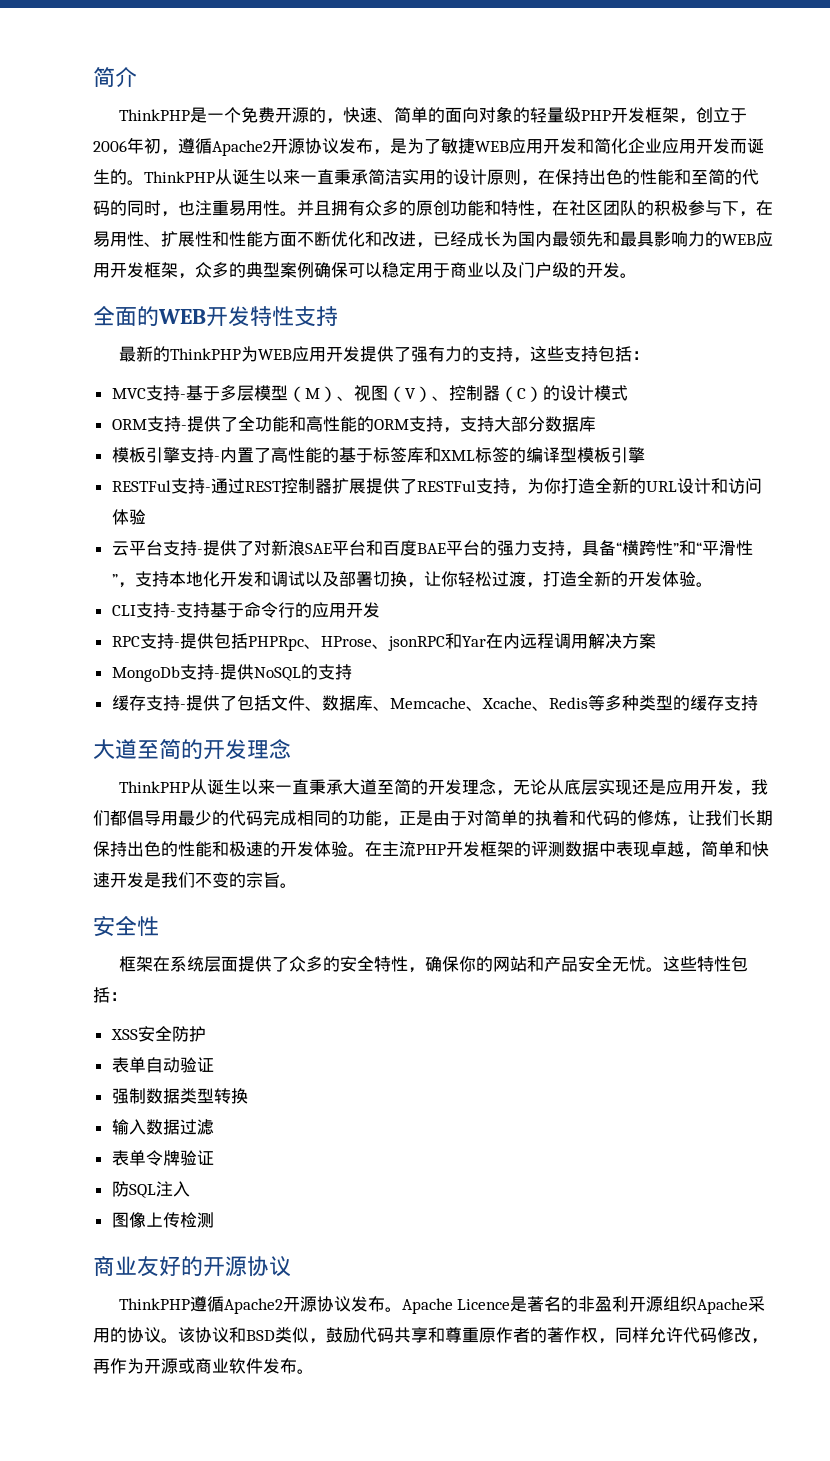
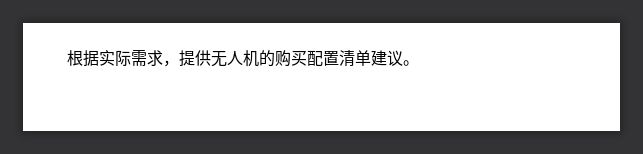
[93,67,137,88] [118,106,747,124] [93,137,764,156] [93,169,759,186] [93,200,773,217] [93,231,773,248] [93,262,637,279] [93,306,338,327] [118,346,649,363] [111,385,628,402] [111,416,596,433] [111,447,645,463] [111,478,762,495] [111,509,146,525] [111,540,753,557] [111,571,713,588] [111,602,380,618] [111,633,656,651] [111,664,352,682] [111,695,758,711] [93,739,291,760] [118,779,768,796] [93,810,773,827] [93,841,769,858] [93,872,297,888] [93,916,159,937] [118,956,748,973] [93,987,127,1003] [110,1026,206,1042] [111,1057,214,1073] [111,1088,248,1104] [111,1119,214,1135] [111,1150,214,1166] [111,1181,190,1198] [111,1212,214,1228] [93,1256,291,1277] [118,1296,766,1314] [93,1327,768,1344] [93,1358,297,1374] 简介 // ThinkPHP是一个免费开源的，快速、简单的面向对象的轻量级PHP开发框架，创立于2006年初，遵循Apache2开源协议发布，是为了敏捷WEB应用开发和简化企业应用开发而诞生的。ThinkPHP从诞生以来一直秉承简洁实用的设计原则，在保持出色的性能和至简的代码的同时，也注重易用性。并且拥有众多的原创功能和特性，在社区团队的积极参与下，在易用性、扩展性和性能方面不断优化和改进，已经成长为国内最领先和最具影响力的WEB应用开发框架，众多的典型案例确保可以稳定用于商业以及门户级的开发。 // 全面的WEB开发特性支持 // 最新的ThinkPHP为WEB应用开发提供了强有力的支持，这些支持包括： // MVC支持-基于多层模型（M）、视图（V）、控制器（C）的设计模式 // ORM支持-提供了全功能和高性能的ORM支持，支持大部分数据库 // 模板引擎支持-内置了高性能的基于标签库和XML标签的编译型模板引擎 // RESTFul支持-通过REST控制器扩展提供了RESTFul支持，为你打造全新的URL设计和访问体验 // 云平台支持-提供了对新浪SAE平台和百度BAE平台的强力支持，具备“横跨性”和“平滑性”，支持本地化开发和调试以及部署切换，让你轻松过渡，打造全新的开发体验。 // CLI支持-支持基于命令行的应用开发 // RPC支持-提供包括PHPRpc、HProse、jsonRPC和Yar在内远程调用解决方案 // MongoDb支持-提供NoSQL的支持 // 缓存支持-提供了包括文件、数据库、Memcache、Xcache、Redis等多种类型的缓存支持 // 大道至简的开发理念 // ThinkPHP从诞生以来一直秉承大道至简的开发理念，无论从底层实现还是应用开发，我们都倡导用最少的代码完成相同的功能，正是由于对简单的执着和代码的修炼，让我们长期保持出色的性能和极速的开发体验。在主流PHP开发框架的评测数据中表现卓越，简单和快速开发是我们不变的宗旨。 // 安全性 // 框架在系统层面提供了众多的安全特性，确保你的网站和产品安全无忧。这些特性包括： // XSS安全防护 // 表单自动验证 // 强制数据类型转换 // 输入数据过滤 // 表单令牌验证 // 防SQL注入 // 图像上传检测 // 商业友好的开源协议 // ThinkPHP遵循Apache2开源协议发布。Apache Licence是著名的非盈利开源组织Apache采用的协议。该协议和BSD类似，鼓励代码共享和尊重原作者的著作权，同样允许代码修改，再作为开源或商业软件发布 -> [67,50,403,67] 根据实际需求，提供无人机的购买配置清单建议

